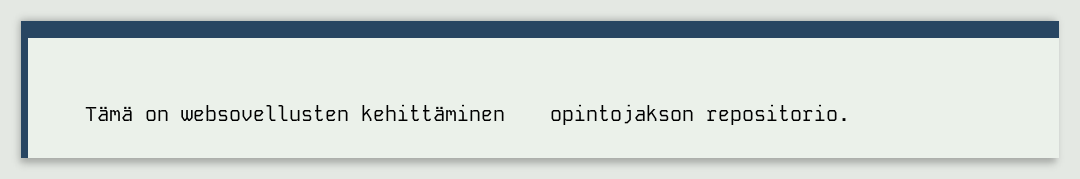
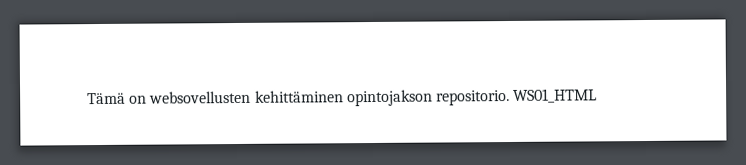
(850, 114) none -> [513,88,598,103] WS01_HTML

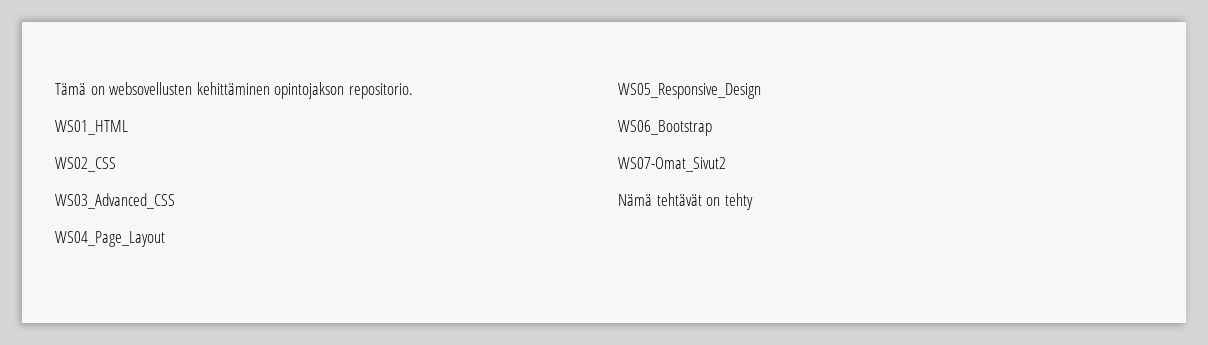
(510, 98) none -> (413, 91) //
(598, 95) none -> [55,157,116,172] [55,193,175,209] [55,231,165,247] [618,83,761,99] [618,120,712,136] [618,157,726,172] [618,193,753,210] // WS02_CSS // WS03_Advanced_CSS // WS04_Page_Layout // WS05_Responsive_Design // WS06_Bootstrap // WS07-Omat_Sivut2 // Nämä tehtävät on tehty

